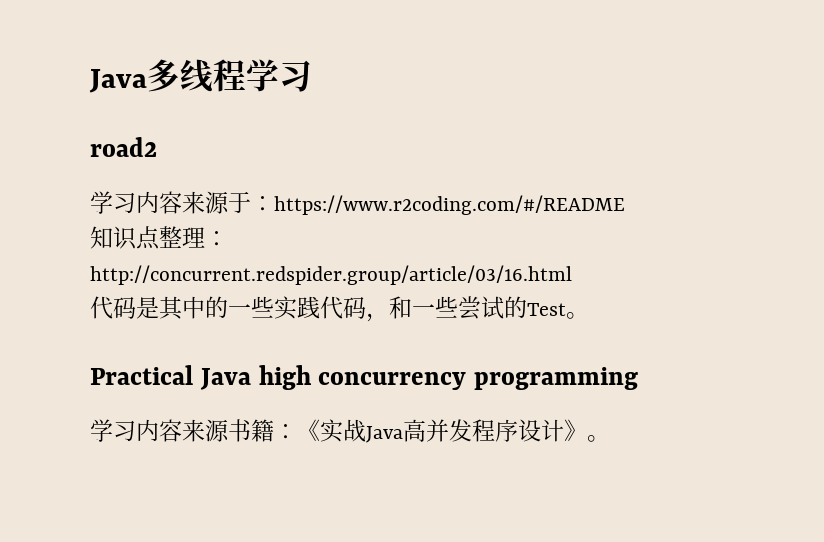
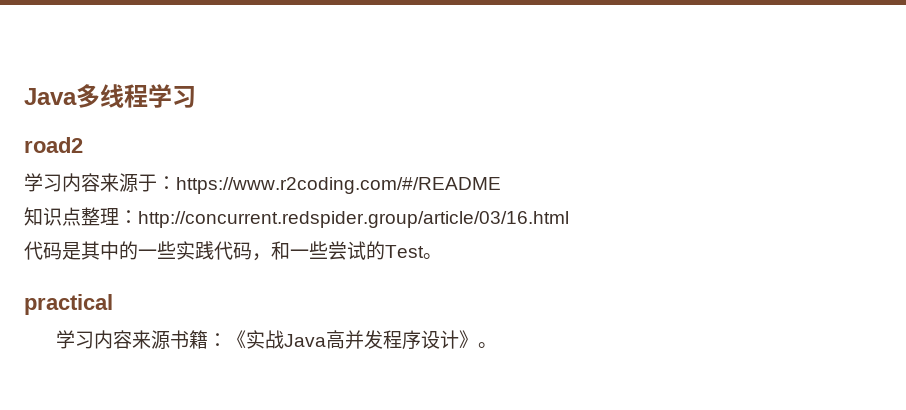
[90,365,639,390] Practical Java high concurrency programming -> [24,294,113,315] practical

